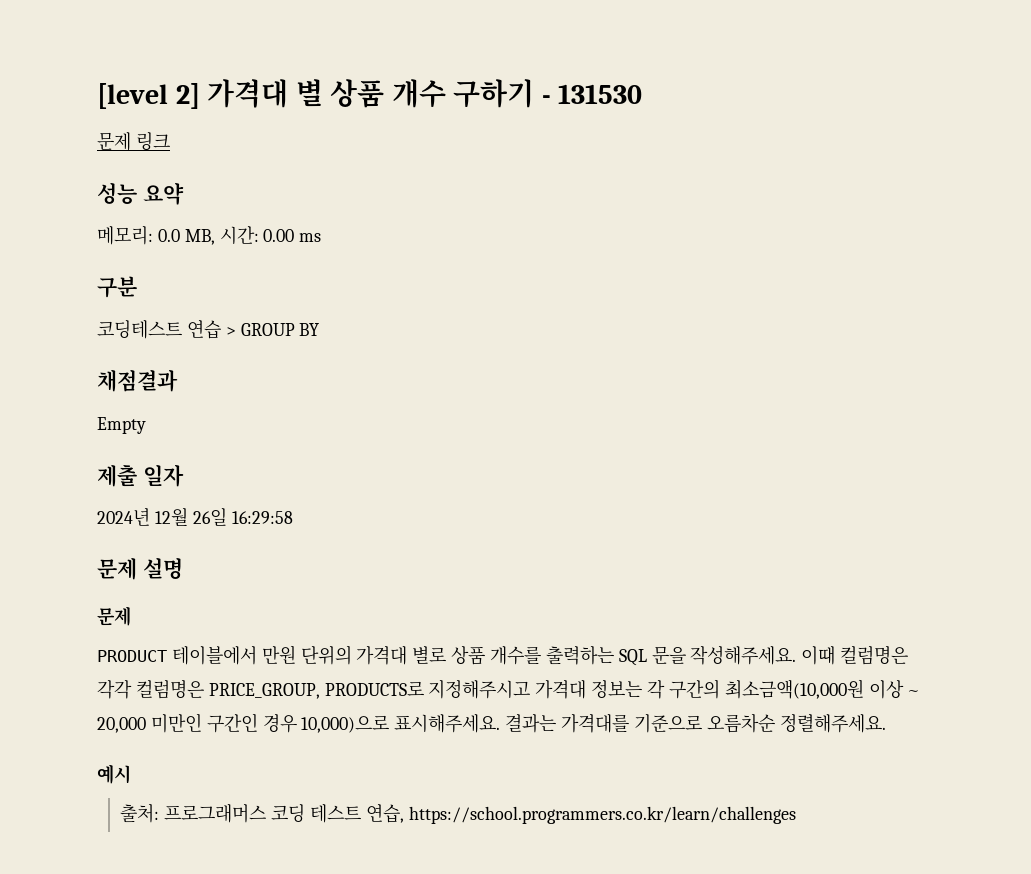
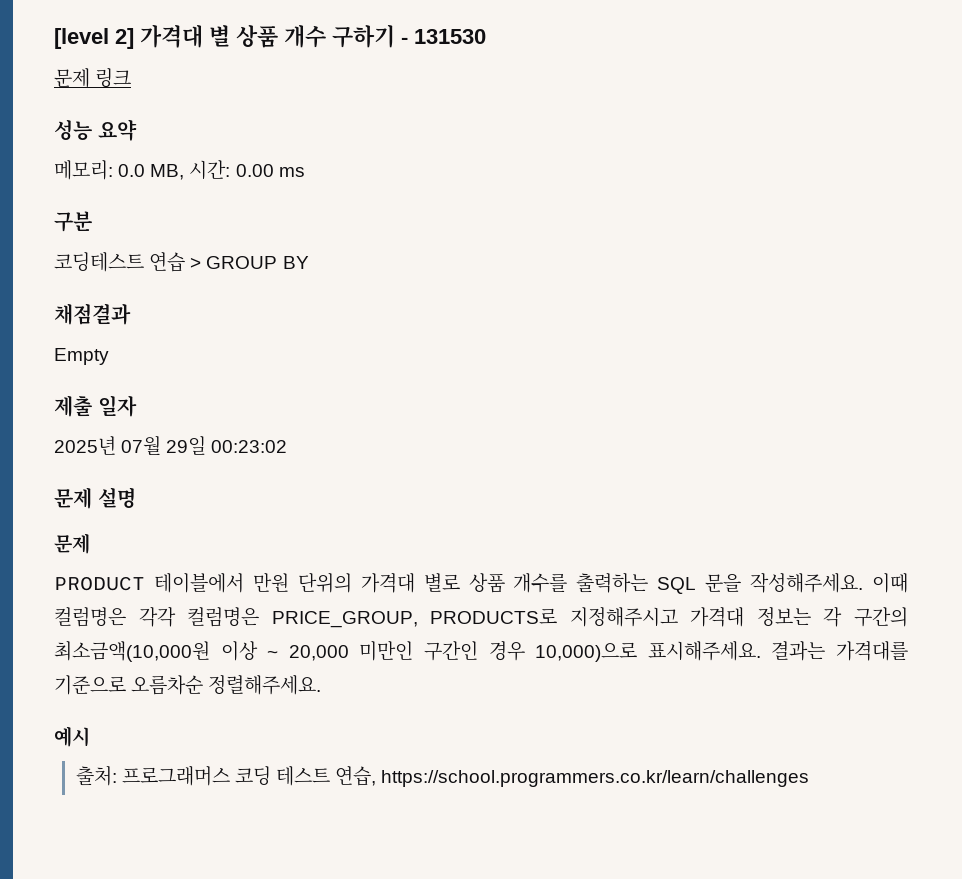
[97,507,293,526] 2024년 12월 26일 16:29:58 -> [54,435,288,455] 2025년 07월 29일 00:23:02

